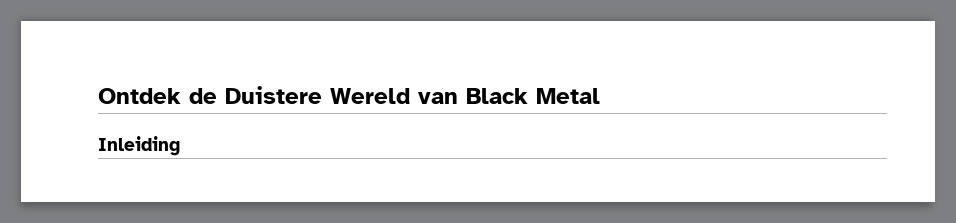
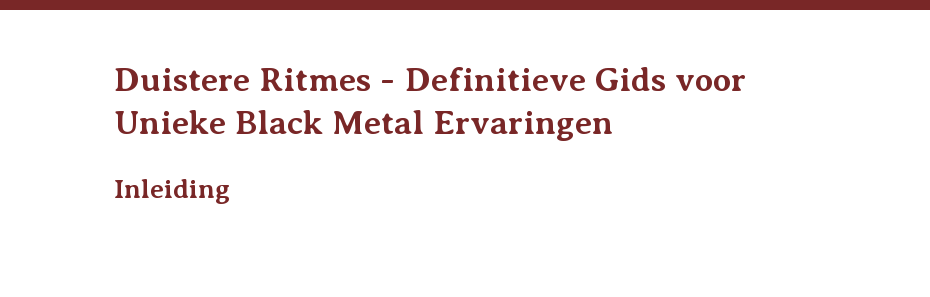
[98,86,458,104] Ontdek de Duistere Wereld van -> [114,67,746,91] [114,110,226,134] Duistere Ritmes - Definitieve Gids voor Unieke
(600, 96) none -> [433,111,613,141] Ervaringen

